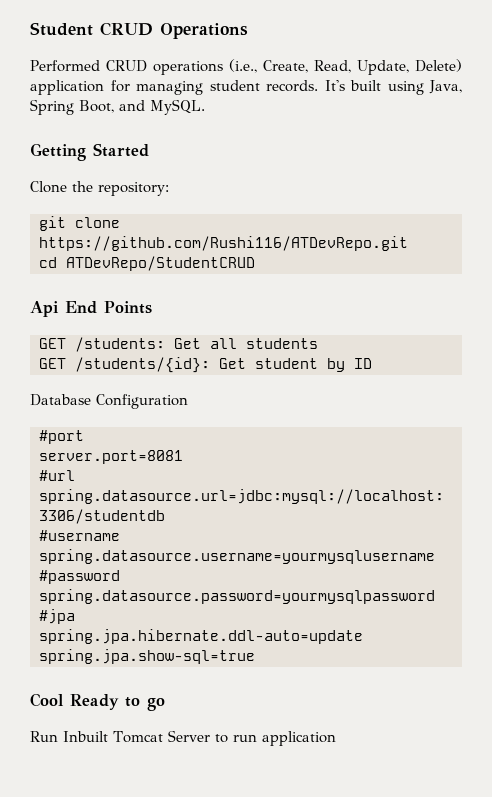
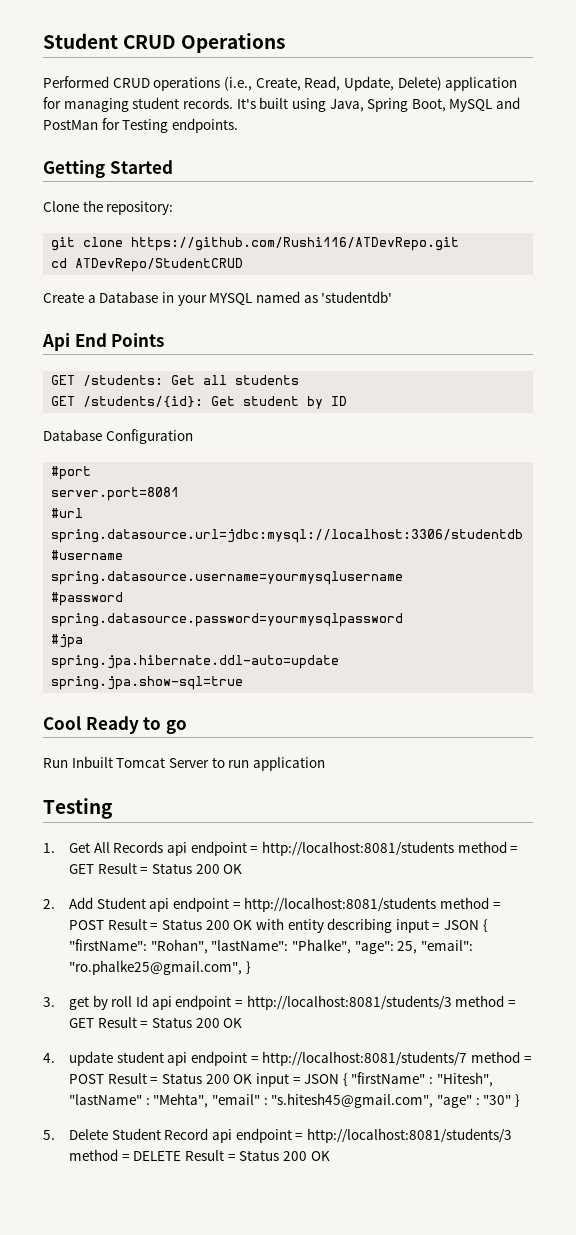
[119,99,205,115] and MySQL. -> [449,97,521,112] [43,118,238,133] MySQL and PostMan for Testing endpoints.
(255, 263) none -> [43,291,393,306] // Create a Database in your MYSQL named as 'studentdb'
(336, 738) none -> [43,798,113,819] [43,841,519,856] [69,863,243,874] [43,897,501,912] [69,918,488,933] [69,939,473,954] [69,960,251,975] [43,995,516,1010] [69,1017,243,1028] [43,1051,532,1066] [69,1072,493,1087] [69,1093,520,1108] [43,1128,512,1143] [69,1149,330,1161] // Testing // 1. Get All Records api endpoint = http://localhost:8081/students method = GET Result = Status 200 OK // 2. Add Student api endpoint = http://localhost:8081/students method = POST Result = Status 200 OK with entity describing input = JSON { "firstName": "Rohan", "lastName": "Phalke", "age": 25, "email": "ro.phalke25@gmail.com", } // 3. get by roll Id api endpoint = http://localhost:8081/students/3 method = GET Result = Status 200 OK // 4. update student api endpoint = http://localhost:8081/students/7 method = POST Result = Status 200 OK input = JSON { "firstName" : "Hitesh", "lastName" : "Mehta", "email" : "s.hitesh45@gmail.com", "age" : "30" } // 5. Delete Student Record api endpoint = http://localhost:8081/students/3 method = DELETE Result = Status 200 OK

